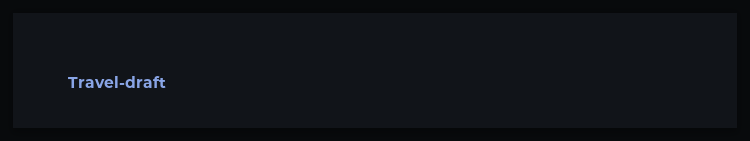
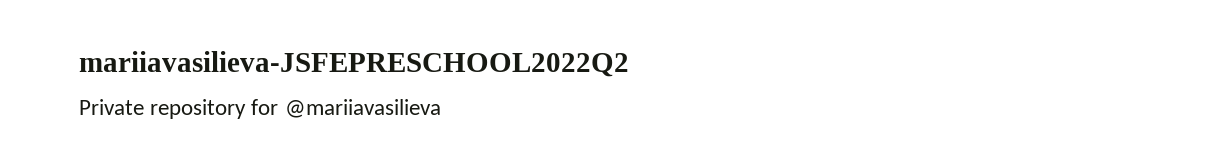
[68,76,166,88] Travel-draft -> [79,51,629,77] [79,99,441,119] mariiavasilieva-JSFEPRESCHOOL2022Q2 // Private repository for @mariiavasilieva

